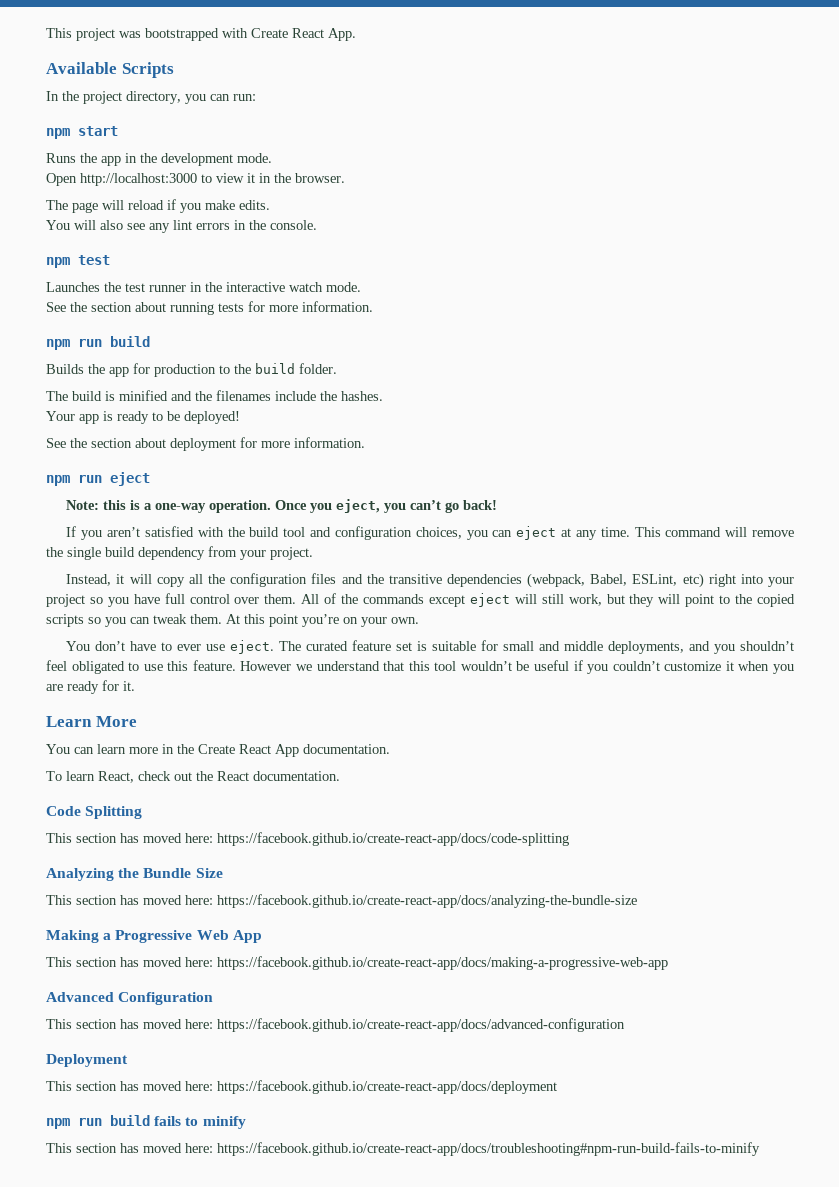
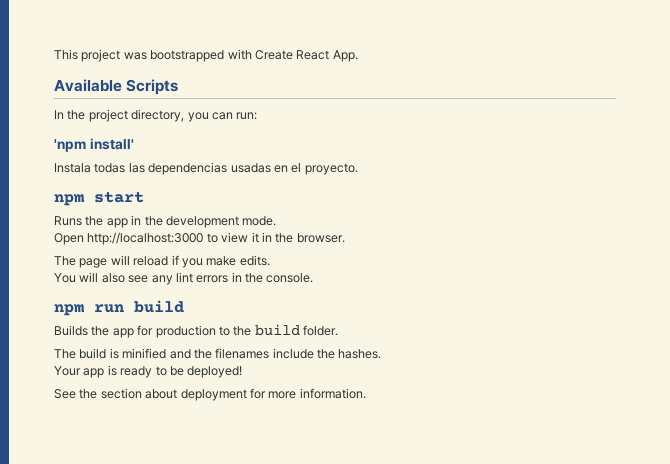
(256, 97) none -> [54,138,134,152] [54,162,358,175] // 'npm install' // Instala todas las dependencias usadas en el proyecto.
[46,255,110,268] [46,282,361,292] [46,301,373,315] // npm test // Launches the test runner in the interactive watch mode. // See the section about running tests for more information. -> (314, 278) none
[46,472,150,486] [66,499,498,513] [66,526,794,540] [46,546,313,560] [66,573,794,588] [46,593,796,607] [46,614,419,627] [66,640,794,654] [46,660,794,674] [46,680,135,694] [46,716,137,727] [46,744,390,757] [46,771,340,783] [46,806,143,819] [46,832,569,846] [46,868,223,881] [46,894,637,908] [46,930,262,943] [46,956,668,970] [46,992,214,1005] [46,1018,625,1032] [46,1054,128,1067] [46,1080,557,1094] [46,1115,246,1129] [46,1142,760,1156] // npm run eject // Note: this is a one-way operation. Once you eject, you can’t go back! // If you aren’t satisfied with the build tool and configuration choices, you can eject at any time. This command will remove the single build dependency from your project. // Instead, it will copy all the configuration files and the transitive dependencies (webpack, Babel, ESLint, etc) right into your project so you have full control over them. All of the commands except eject will still work, but they will point to the copied scripts so you can tweak them. At this point you’re on your own. // You don’t have to ever use eject. The curated feature set is suitable for small and middle deployments, and you shouldn’t feel obligated to use this feature. However we understand that this tool wouldn’t be useful if you couldn’t customize it when you are ready for it. // Learn More // You can learn more in the Create React App documentation. // To learn React, check out the React documentation. // Code Splitting // This section has moved here: https://facebook.github.io/create-react-app/docs/code-splitting // Analyzing the Bundle Size // This section has moved here: https://facebook.github.io/create-react-app/docs/analyzing-the-bundle-size // Making a Progressive Web App // This section has moved here: https://facebook.github.io/create-react-app/docs/making-a-progressive-web-app // Advanced Configuration // This section has moved here: https://facebook.github.io/create-react-app/docs/advanced-configuration // Deployment // This section has moved here: https://facebook.github.io/create-react-app/docs/deployment // npm run build fails to minify // This section has moved here: https://facebook.github.io/create-react-app/docs/troubleshooting#npm-run-build-fails-to-minify -> (366, 393) none

